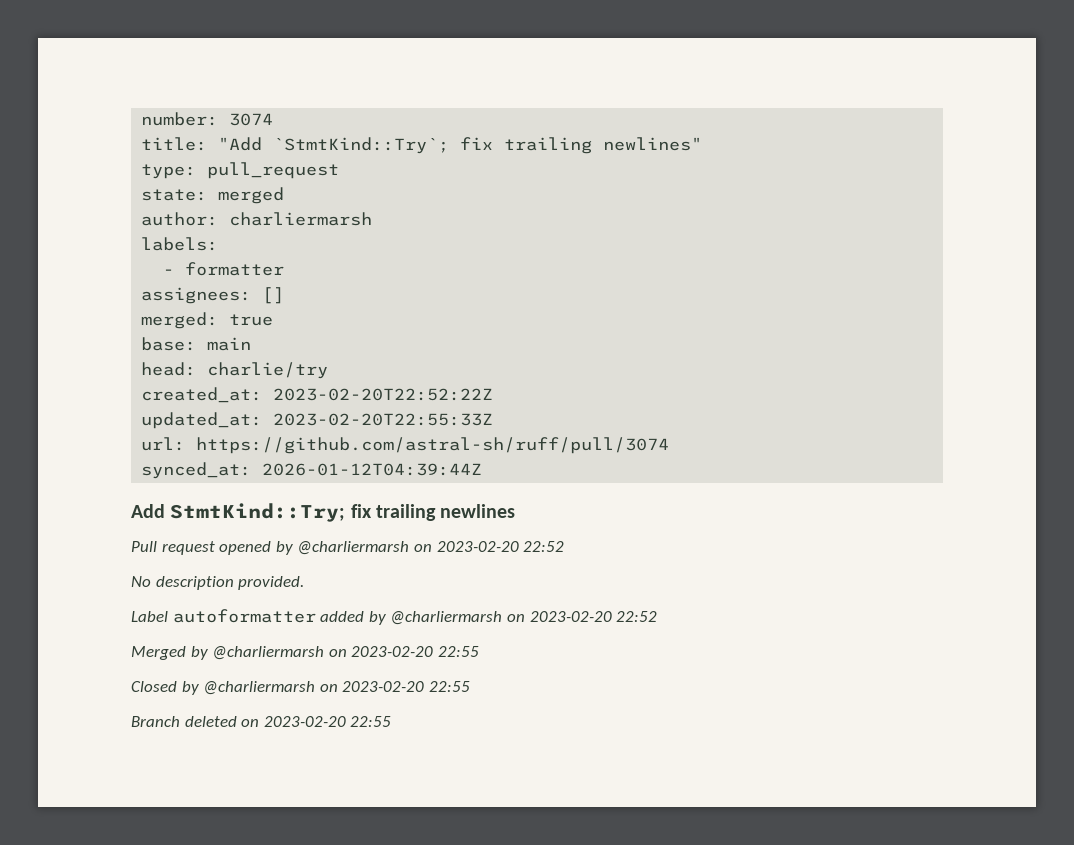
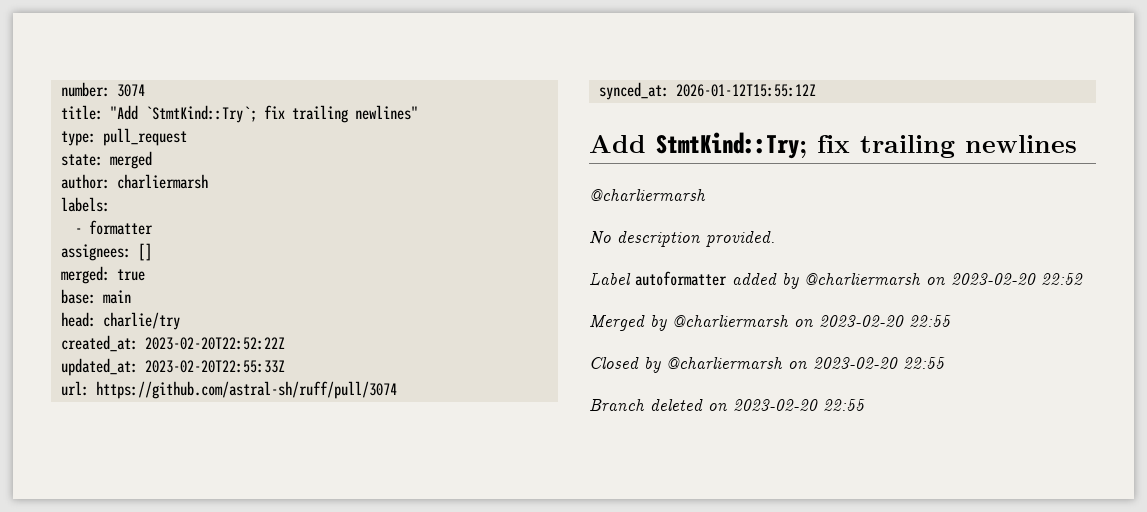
[262,463,483,476] 2026-01-12T04:39:44Z -> [675,84,816,97] 2026-01-12T15:55:12Z
[131,541,565,555] Pull request opened by @charliermarsh on 2023-02-20 22:52 -> [589,189,706,201] @charliermarsh

